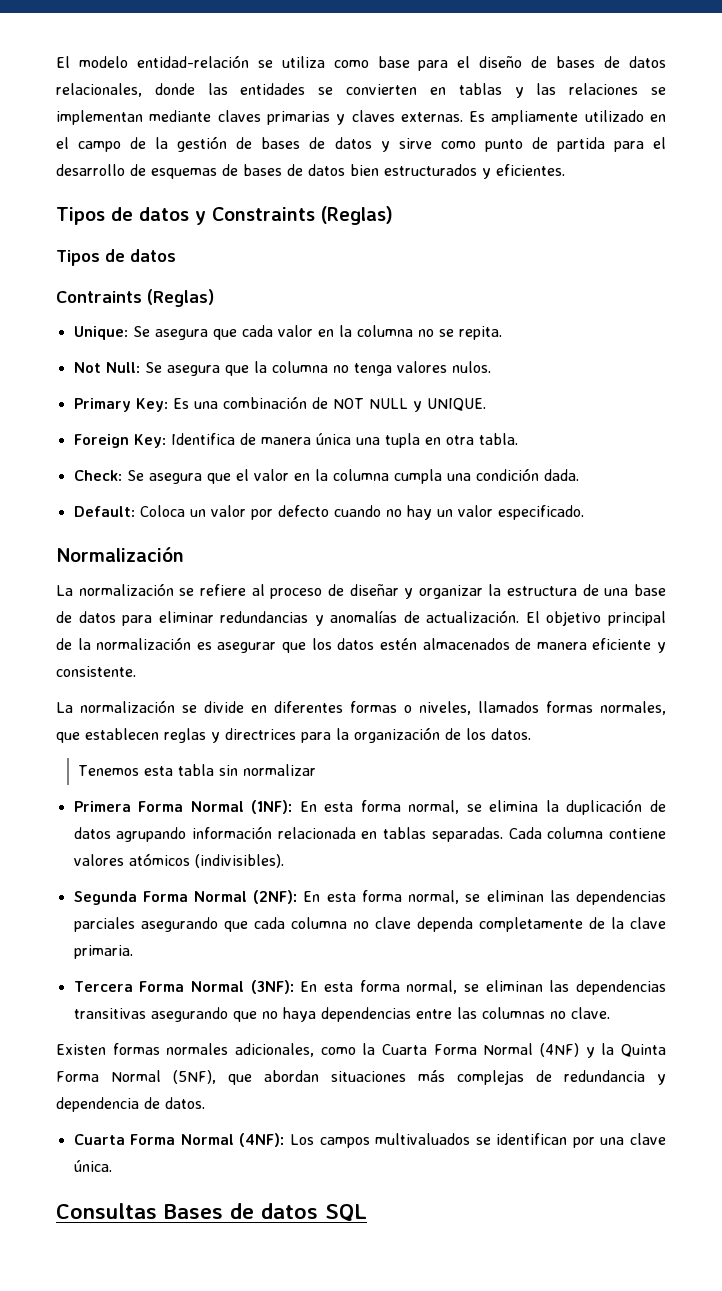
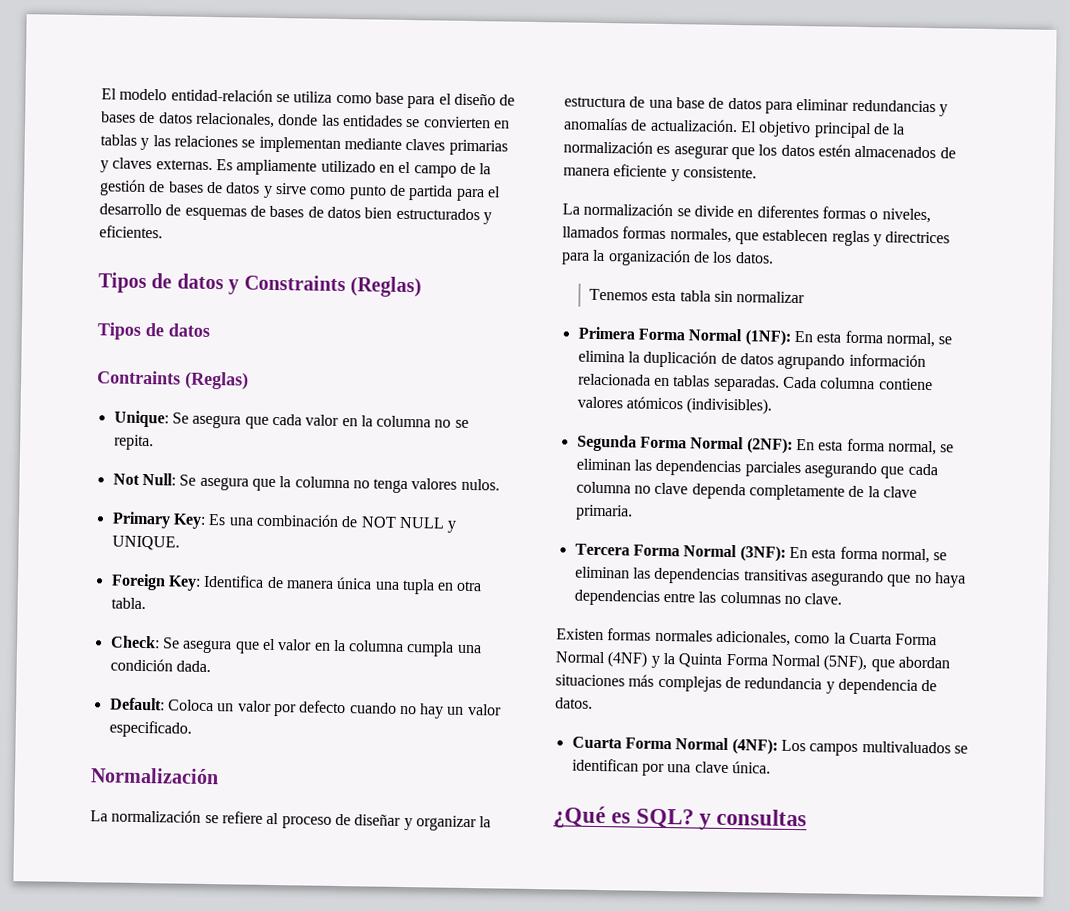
[56,1203,367,1222] Consultas Bases de datos SQL -> [553,805,808,830] ¿Qué es SQL? y consultas

